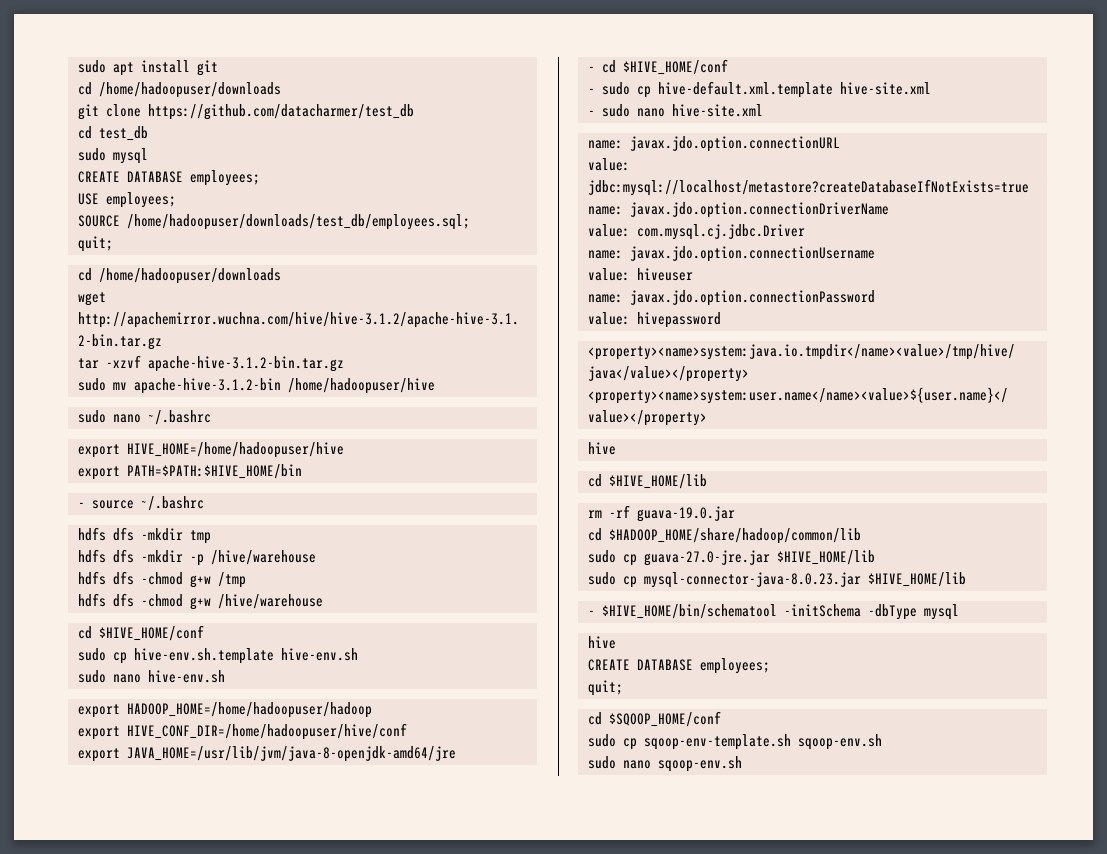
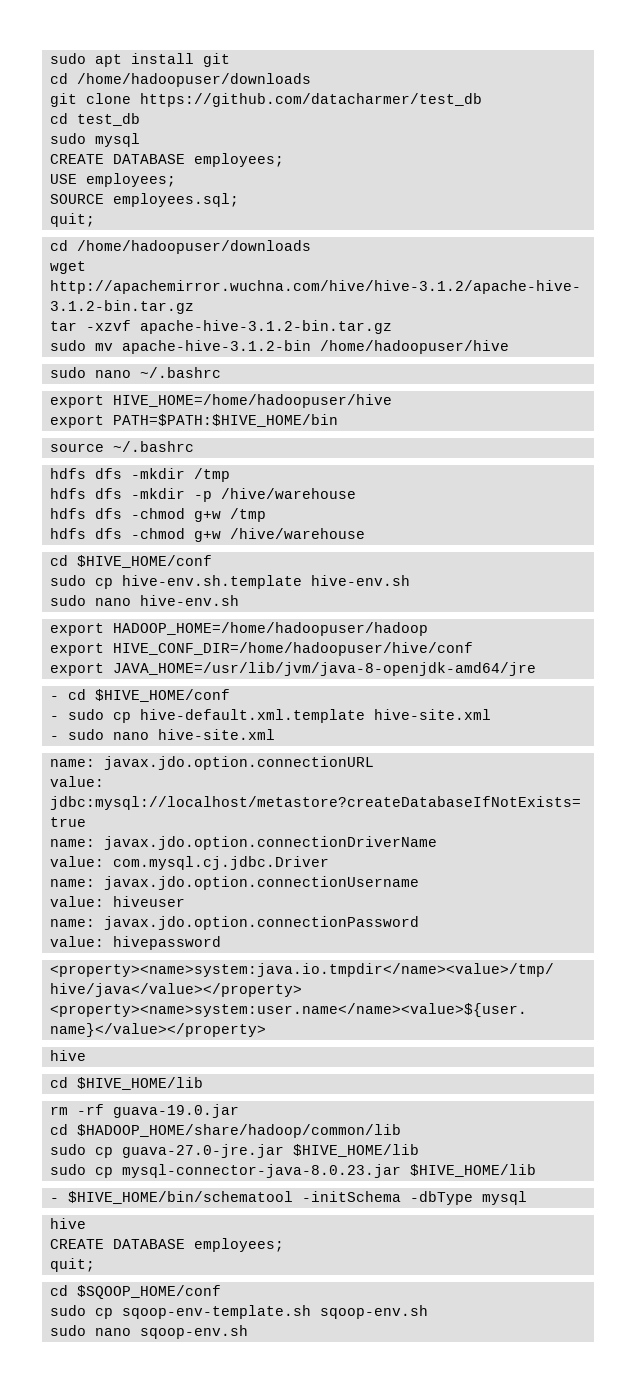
[126,214,470,230] /home/hadoopuser/downloads/test_db/employees.sql; -> [113,193,240,207] employees.sql;
[77,502,85,508] - -> (339, 420) none
[189,530,211,544] tmp -> [194,468,231,482] /tmp

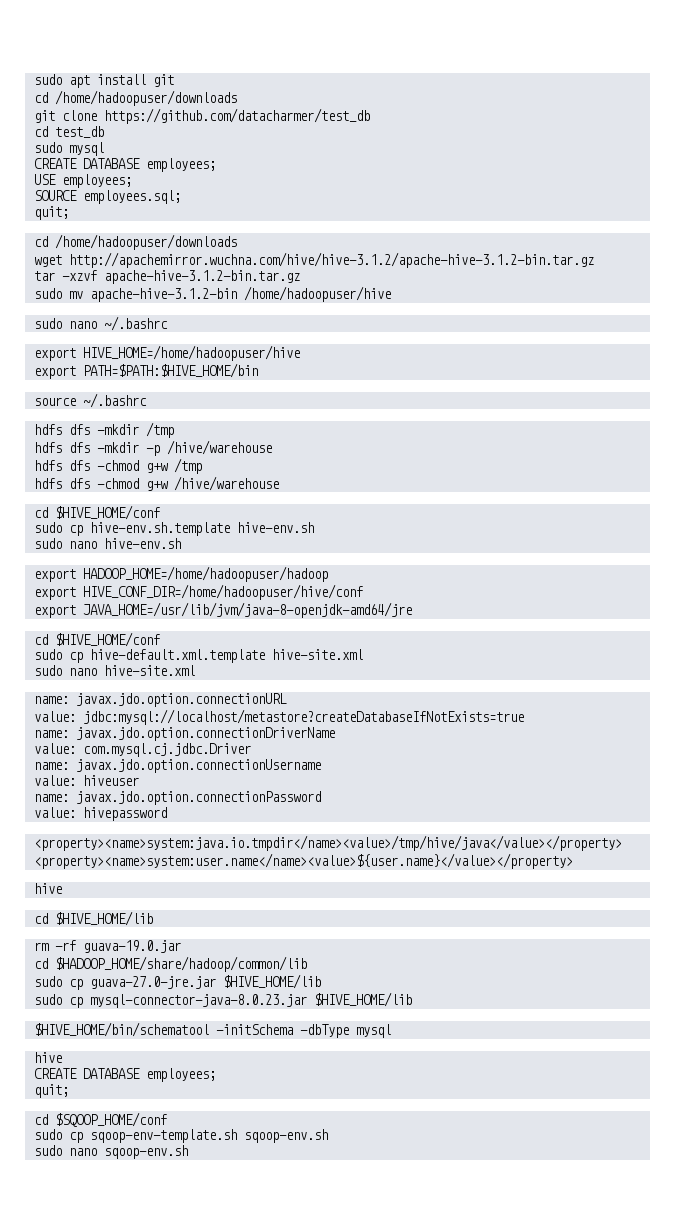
[50,689,231,702] [50,716,60,720] - cd $HIVE_HOME/conf // - -> [34,632,161,647] cd $HIVE_HOME/conf //
[50,736,60,740] - -> (364, 654) none
[50,1198,60,1202] - -> (413, 999) none

